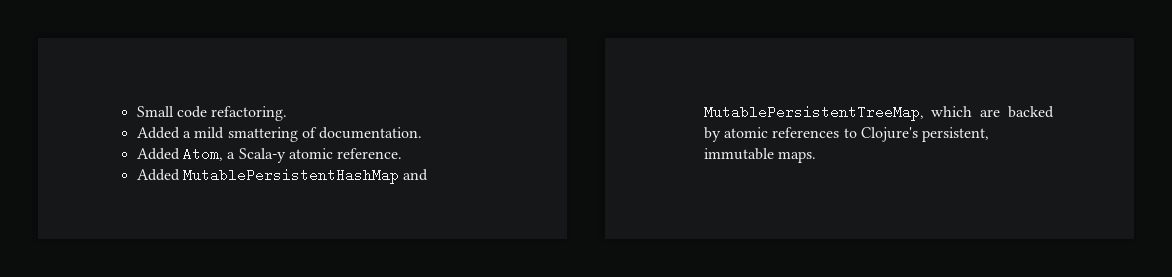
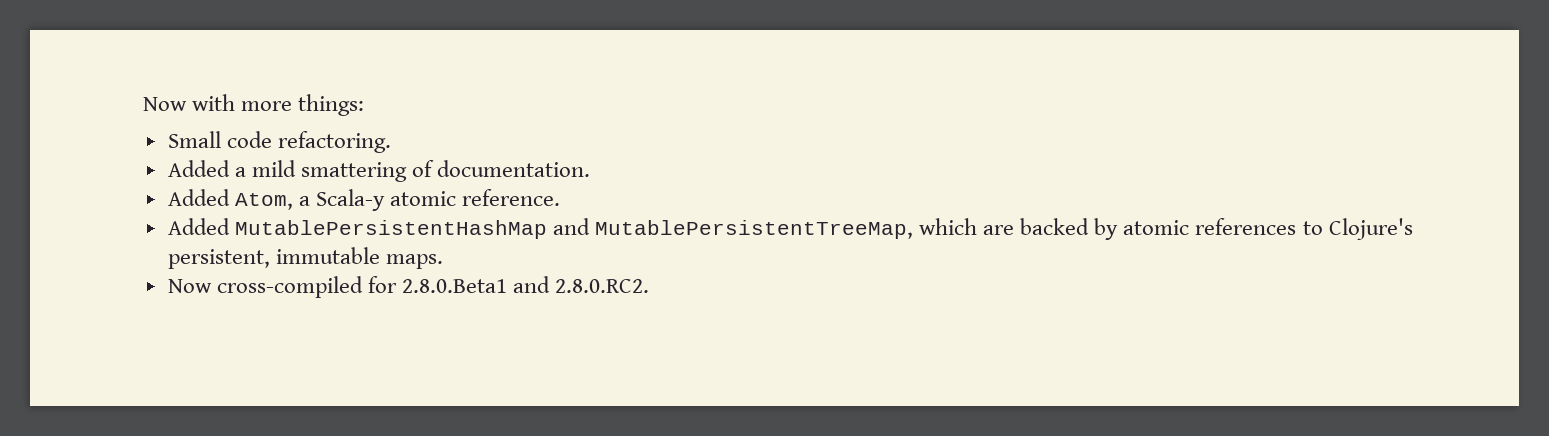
(136, 111) none -> [143,94,365,116] Now with more things: //
(816, 157) none -> [167,276,650,298] // Now cross-compiled for 2.8.0.Beta1 and 2.8.0.RC2.

